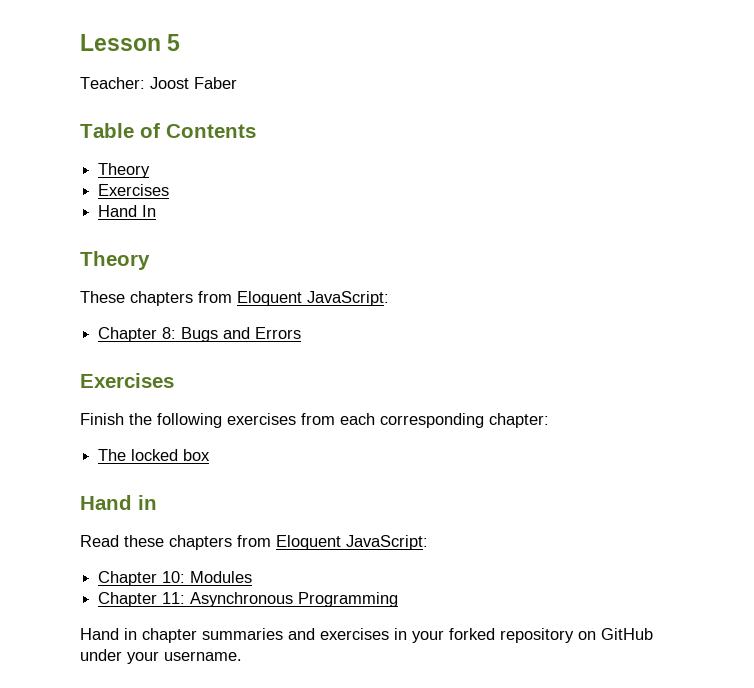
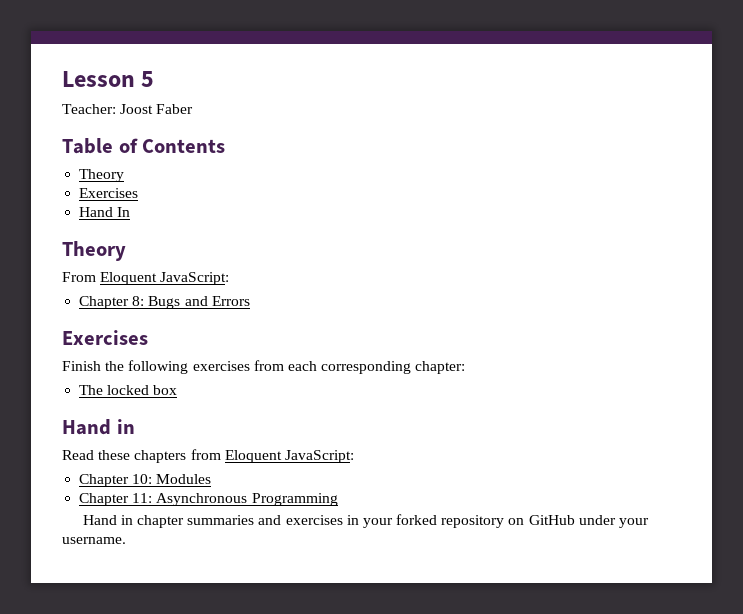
[80,291,232,306] These chapters from -> [62,272,96,282] From

